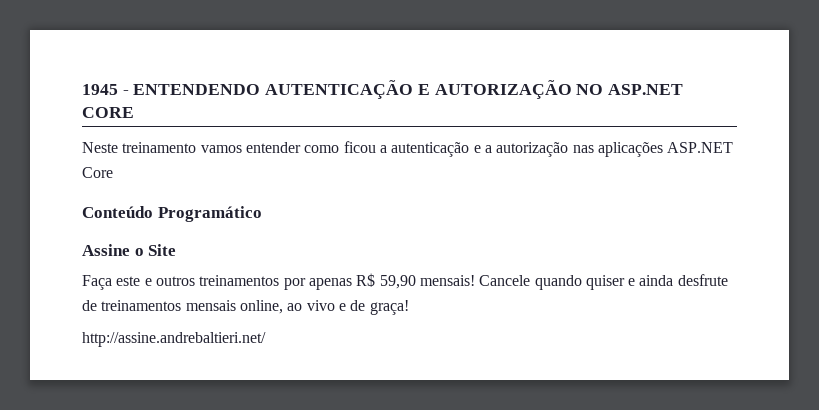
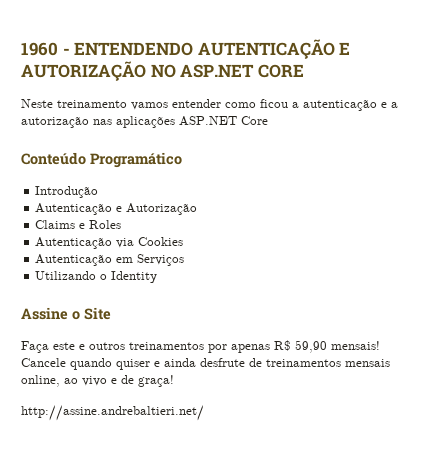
[82,84,118,95] 1945 -> [21,42,58,56] 1960
(262, 214) none -> [35,186,99,198] [35,203,198,215] [35,220,122,229] [35,237,184,249] [35,254,185,266] [35,271,158,283] // Introdução // Autenticação e Autorização // Claims e Roles // Autenticação via Cookies // Autenticação em Serviços // Utilizando o Identity

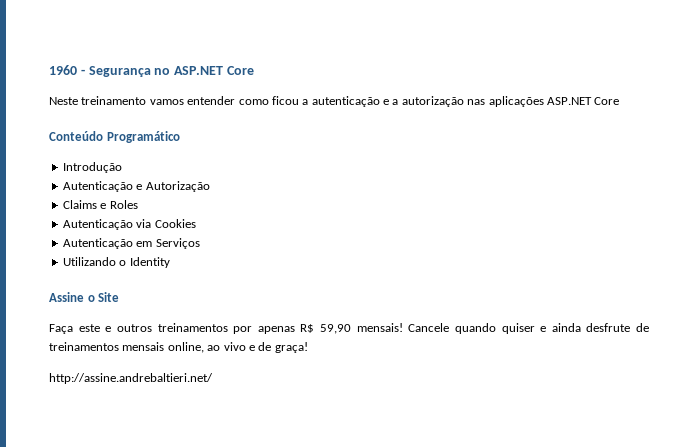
[74,39,351,59] [21,61,304,81] ENTENDENDO AUTENTICAÇÃO E AUTORIZAÇÃO NO ASP.NET CORE -> [88,66,254,77] Segurança no ASP.NET Core

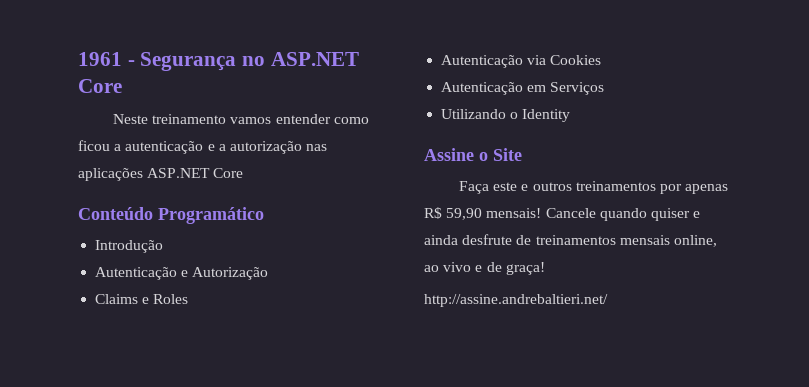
[49,65,77,75] 1960 -> [78,52,122,66] 1961

